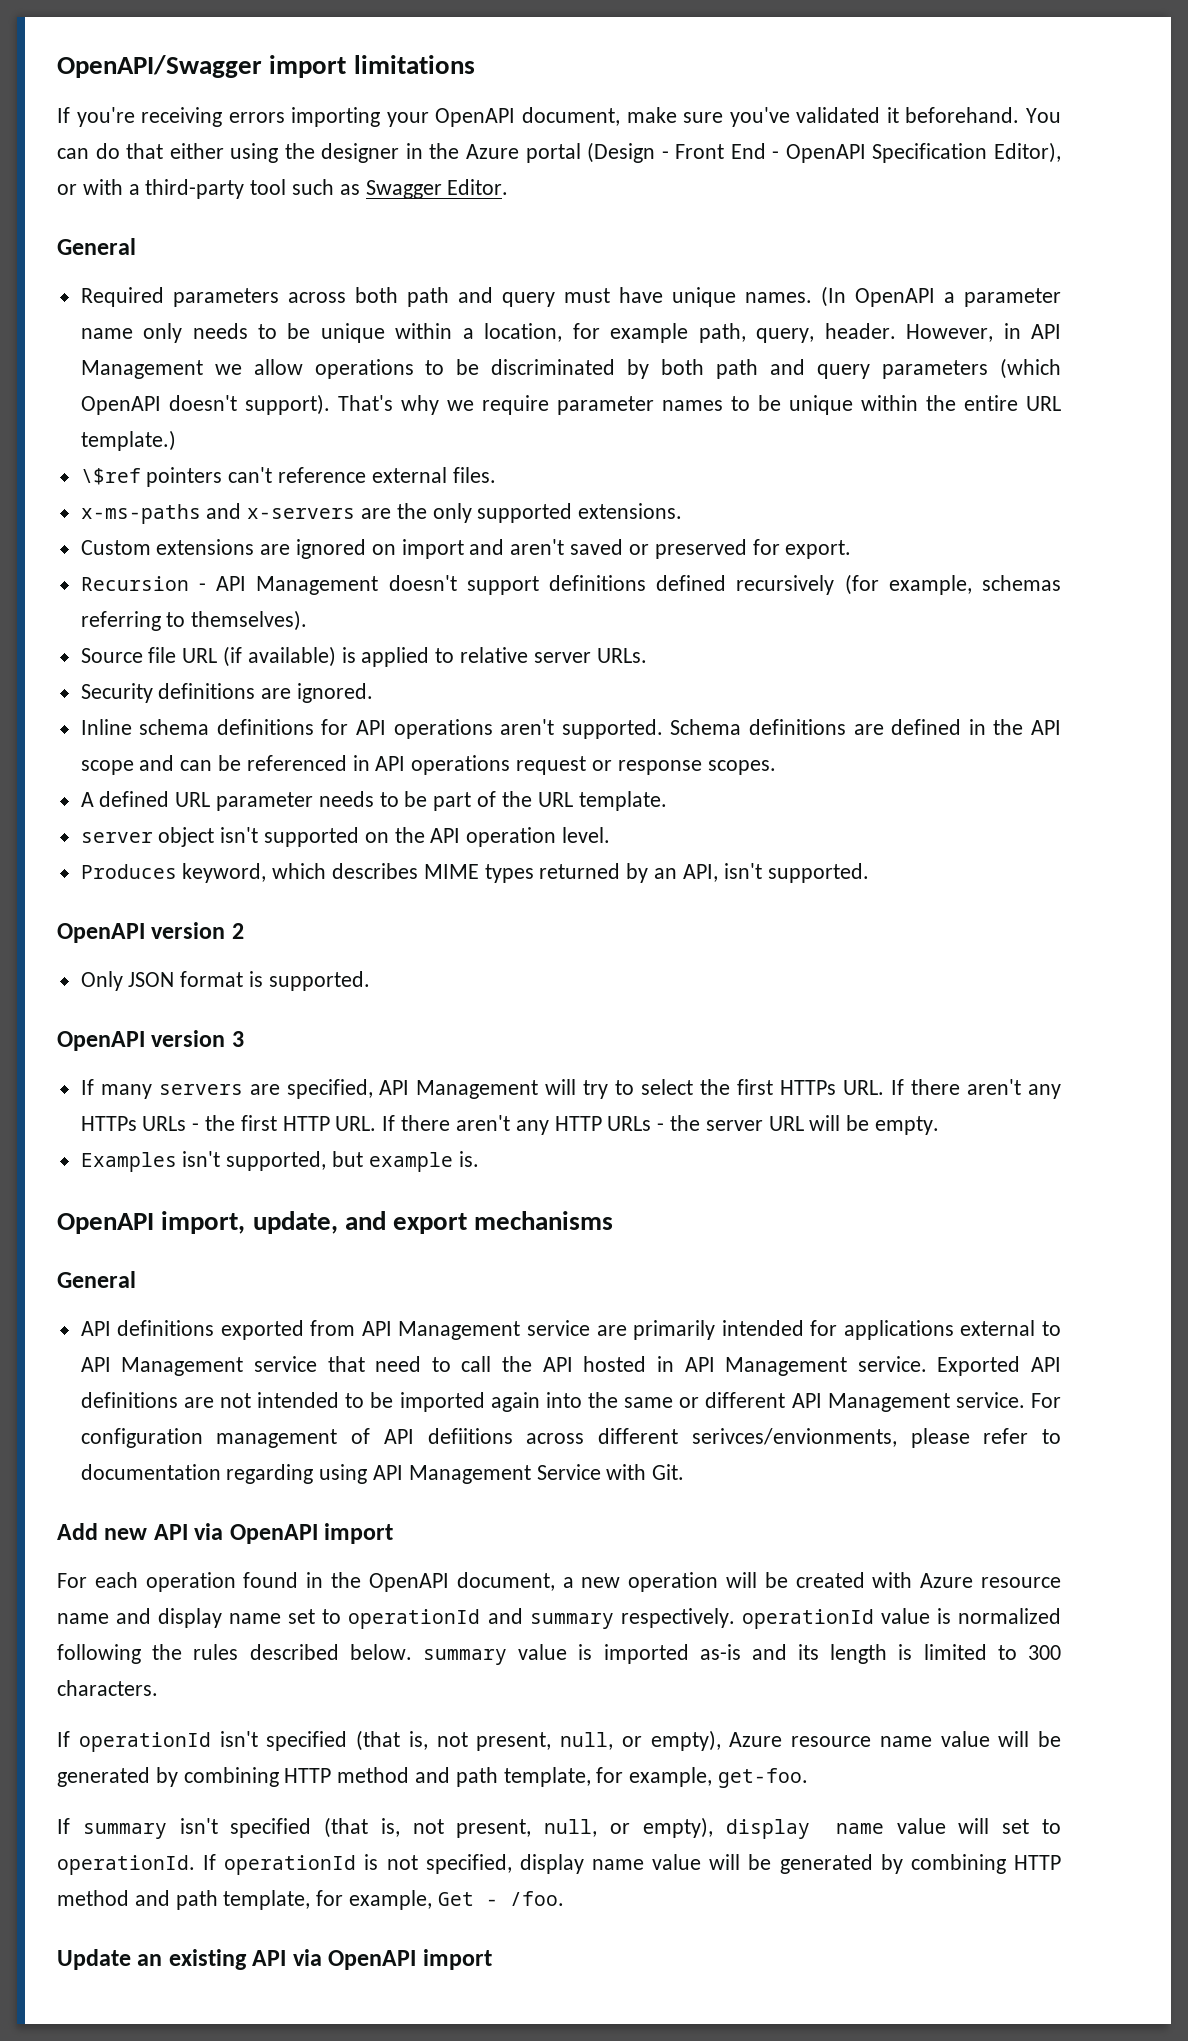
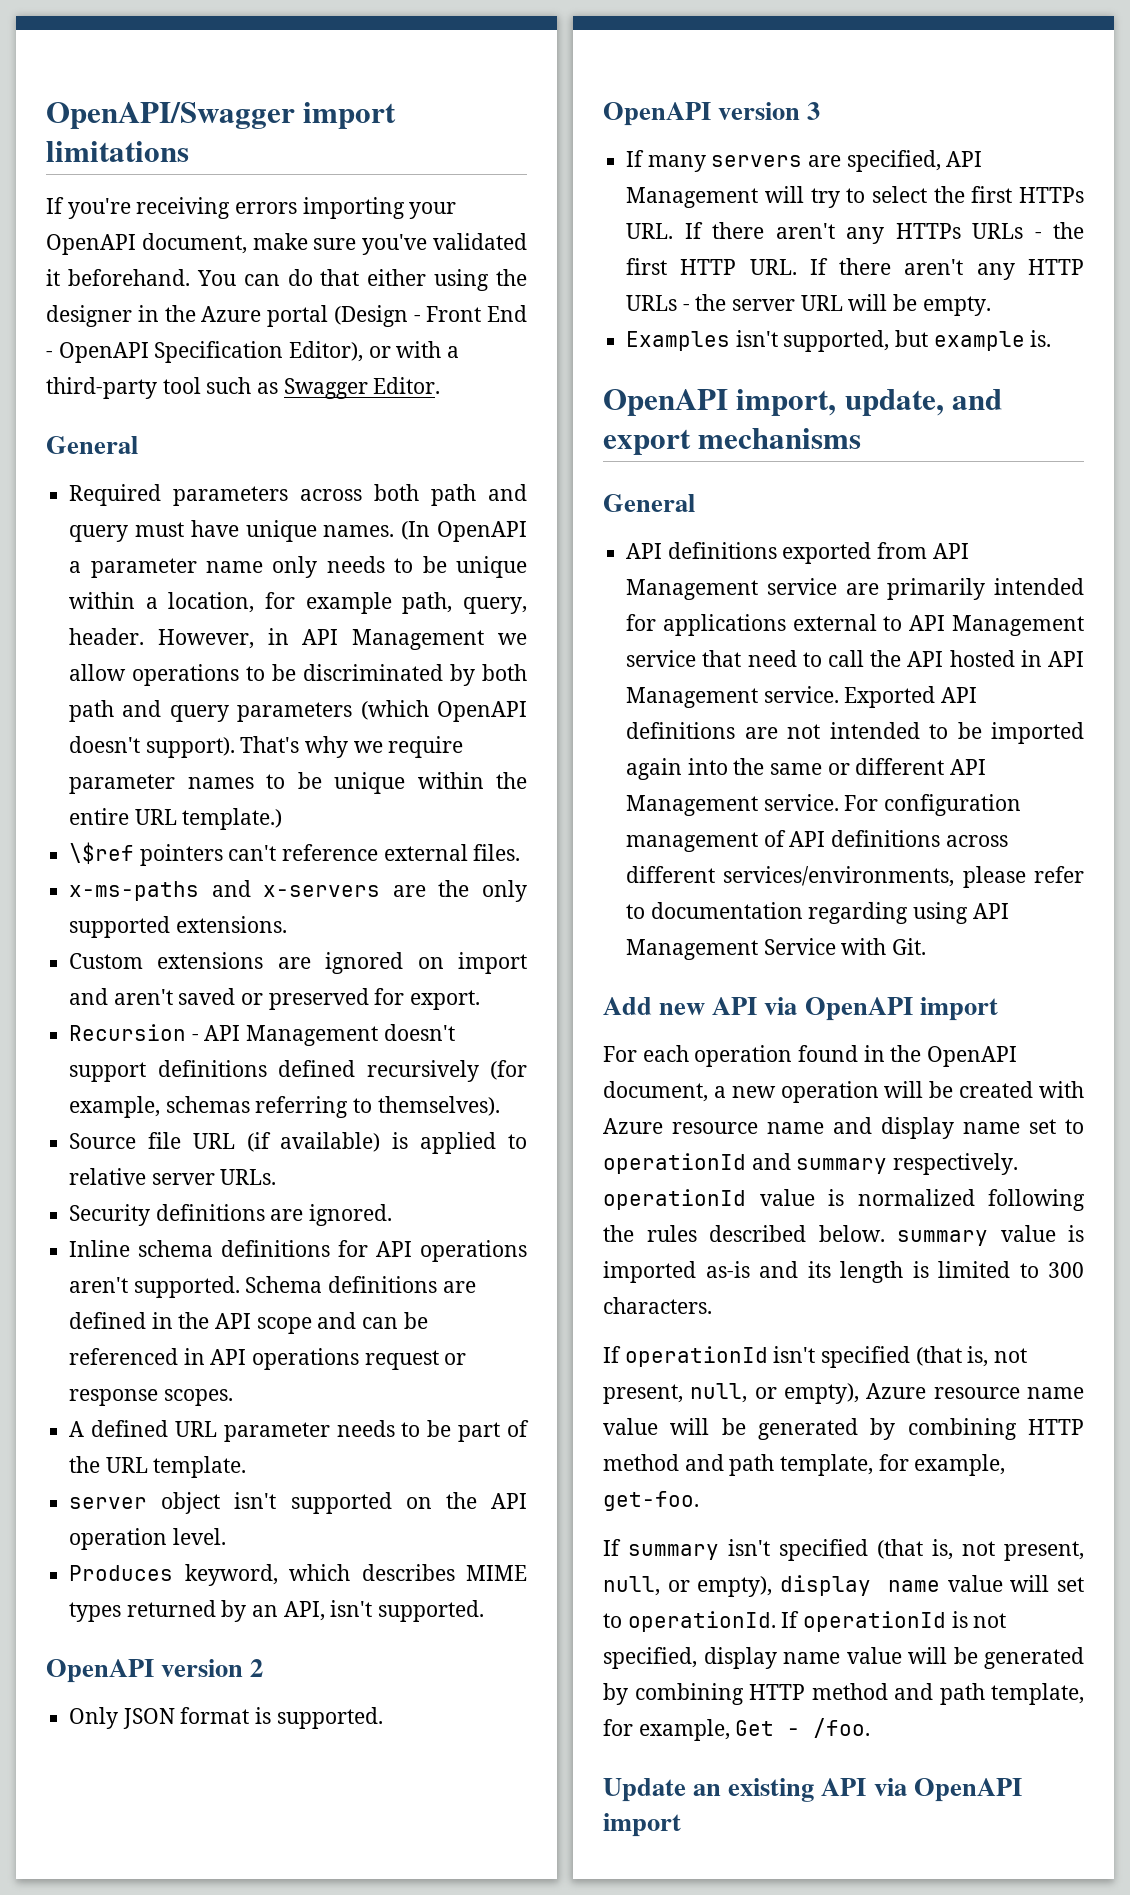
[427,1428,513,1444] defiitions -> [831,830,941,847] definitions
[691,1428,897,1447] serivces/envionments, -> [723,866,955,887] services/environments,

